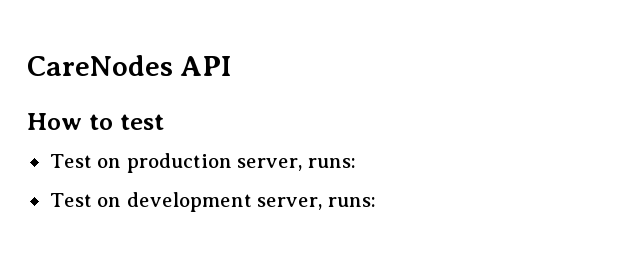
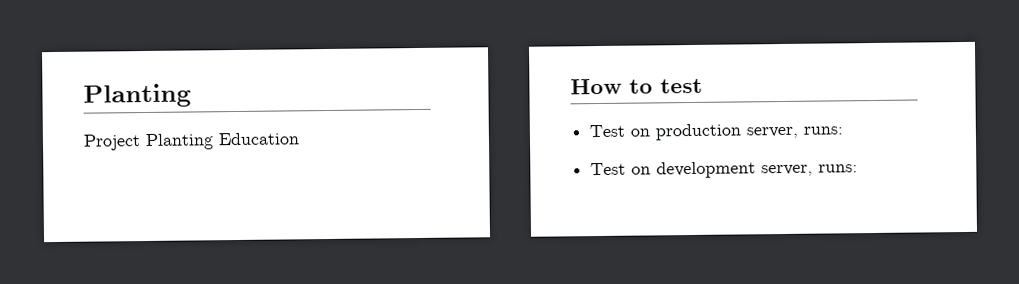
[27,55,231,76] CareNodes API -> [83,83,191,108] [83,132,300,151] Planting // Project Planting Education

